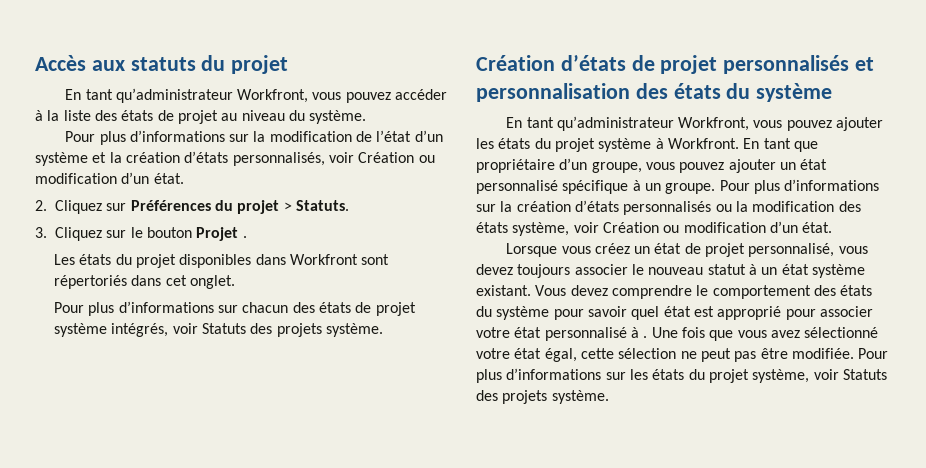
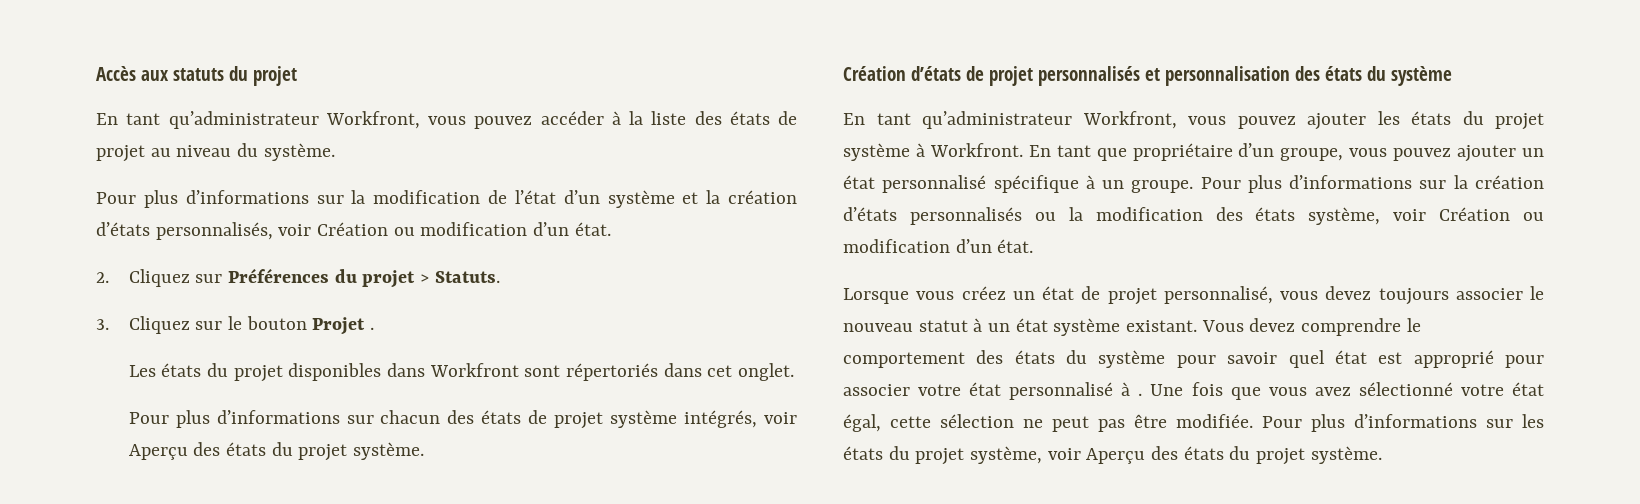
[202,323,322,337] Statuts des projets -> [128,442,348,461] Aperçu des états du projet
[842,369,887,380] [476,390,548,404] Statuts des projets -> [1086,446,1306,465] Aperçu des états du projet

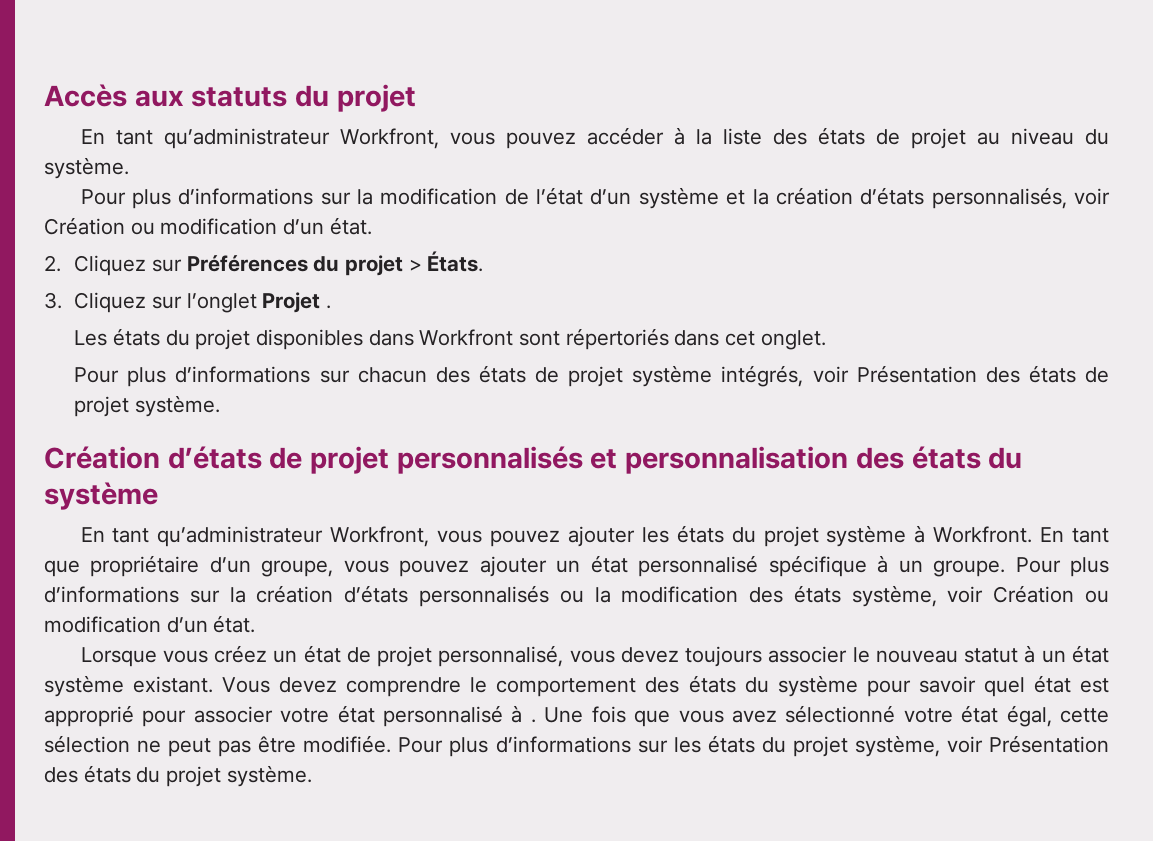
[434,271,500,283] Statuts. -> [427,251,484,272] États.
[228,316,307,330] le bouton -> [186,293,257,313] l’onglet
[128,442,293,460] Aperçu des états du -> [856,365,1109,383] Présentation des états de
[1086,448,1146,464] Aperçu -> [989,735,1109,753] Présentation

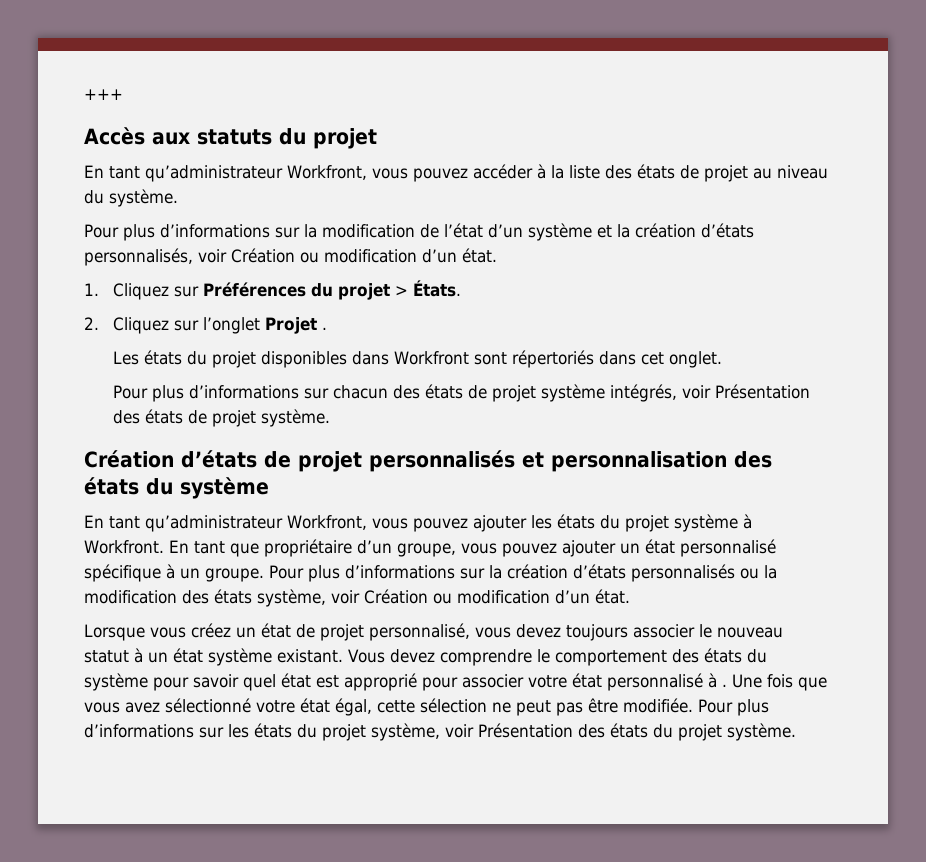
(44, 95) none -> [84,89,123,100] +++ //
[44,255,61,272] 2. -> [84,283,99,296] 1.
[44,292,62,309] 3. -> [84,317,99,330] 2.

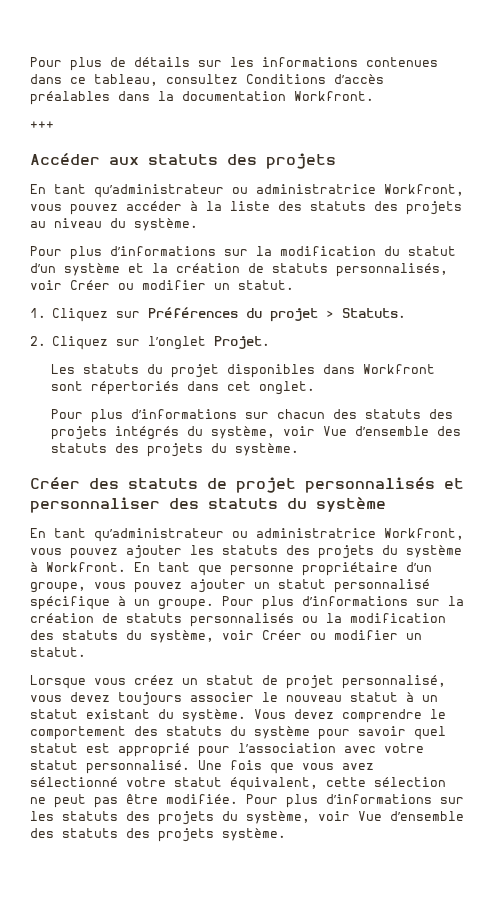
(84, 94) none -> [30,57,438,71] [30,74,384,86] [30,91,374,105] Pour plus de détails sur les informations contenues dans ce tableau, consultez Conditions d’accès préalables dans la documentation Workfront. //
[84,127,145,145] Accès -> [30,153,100,165] Accéder
[279,128,377,149] [84,165,283,182] du projet // En tant qu’administrateur -> [227,153,336,169] [30,184,376,198] des projets // En tant qu’administrateur ou administratrice
[636,164,748,182] états de projet -> [310,201,462,215] statuts des projets
[420,223,483,238] de l’état -> [384,246,456,256] du statut
[701,223,754,238] [84,248,497,266] d’états personnalisés, voir Création ou modification d’un état. -> [248,263,448,277] [30,280,294,290] de statuts personnalisés, voir Créer ou modifier un statut.
[413,280,462,297] États. -> [342,308,407,318] Statuts.
[265,317,328,334] Projet . -> [214,336,271,349] Projet.
[144,350,183,365] états -> [82,364,139,374] statuts
[425,384,811,402] [113,409,331,427] [84,450,257,468] états de projet système intégrés, voir Présentation des états de projet système. // Création d’états -> [364,409,453,419] [50,426,461,440] [50,443,299,457] [30,477,198,489] statuts des projets intégrés du système, voir Vue d’ensemble des statuts des projets du système. // Créer des statuts
[551,451,772,472] [84,477,139,495] personnalisation des états -> [30,497,278,513] personnaliser des statuts
(283, 523) none -> [232,528,376,538] ou administratrice
[556,514,669,532] états du projet -> [222,545,398,559] statuts des projets du
(259, 550) none -> [230,565,294,576] personne
[644,539,675,554] état -> [278,579,326,589] statut
[573,564,626,579] d’états -> [102,613,182,623] de statuts
[214,589,630,607] états système, voir Création ou modification d’un état. -> [62,630,422,643] [30,647,86,657] statuts du système, voir Créer ou modifier un statut.
[261,623,291,638] état -> [206,675,254,685] statut
[173,648,343,666] état système existant. -> [30,709,246,722] statut existant du système.
[703,648,742,663] états -> [166,726,222,736] statuts
[281,673,311,688] état -> [30,743,78,753] statut
[462,673,727,691] associer votre état personnalisé à . -> [238,743,424,753] [30,760,190,774] l’association avec votre statut personnalisé.
[300,698,372,716] état égal, -> [174,777,318,791] statut équivalent,
[254,723,722,741] états du projet système, voir Présentation des états du projet -> [62,811,464,825] [30,828,214,842] statuts des projets du système, voir Vue d’ensemble des statuts des projets

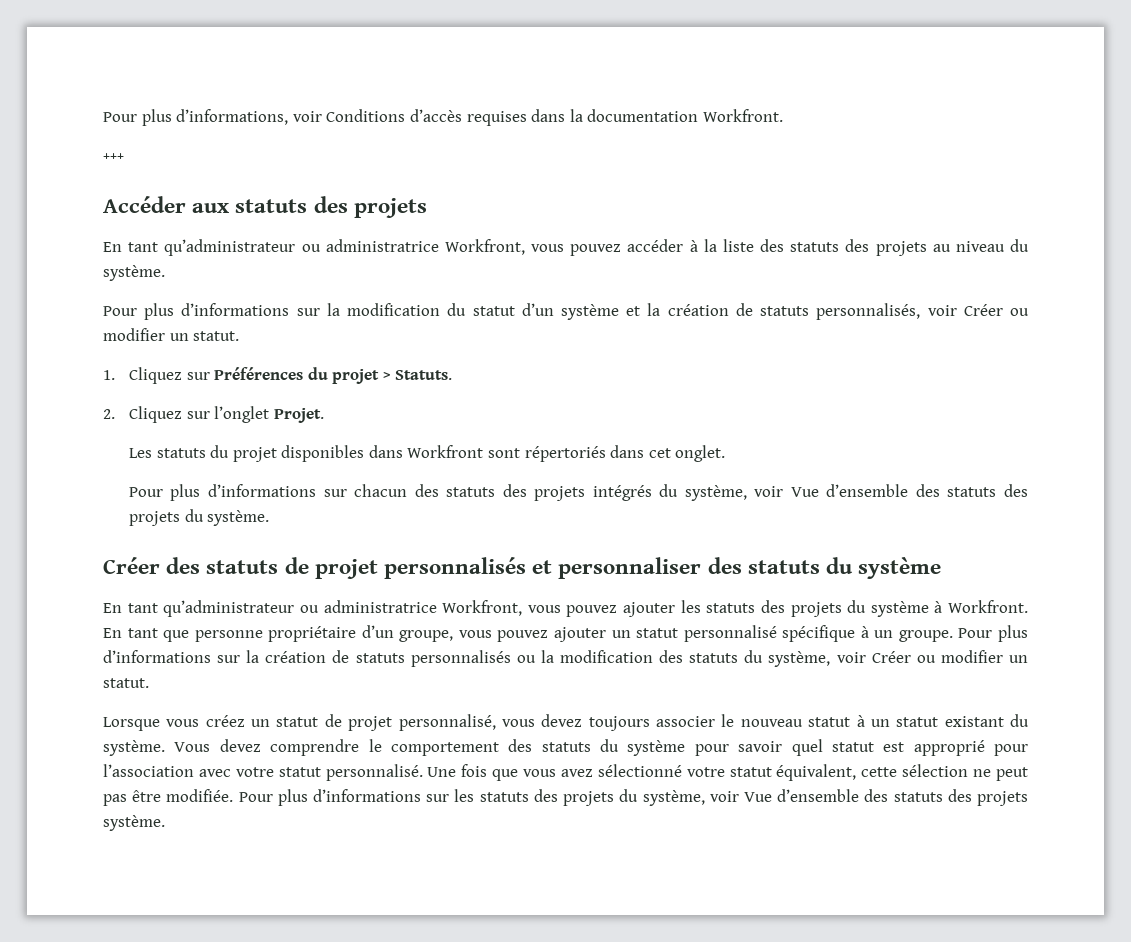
[30,57,438,71] [30,74,238,86] Pour plus de détails sur les informations contenues dans ce tableau, consultez -> [103,109,322,126] Pour plus d’informations, voir
[30,91,110,105] préalables -> [466,111,527,126] requises

